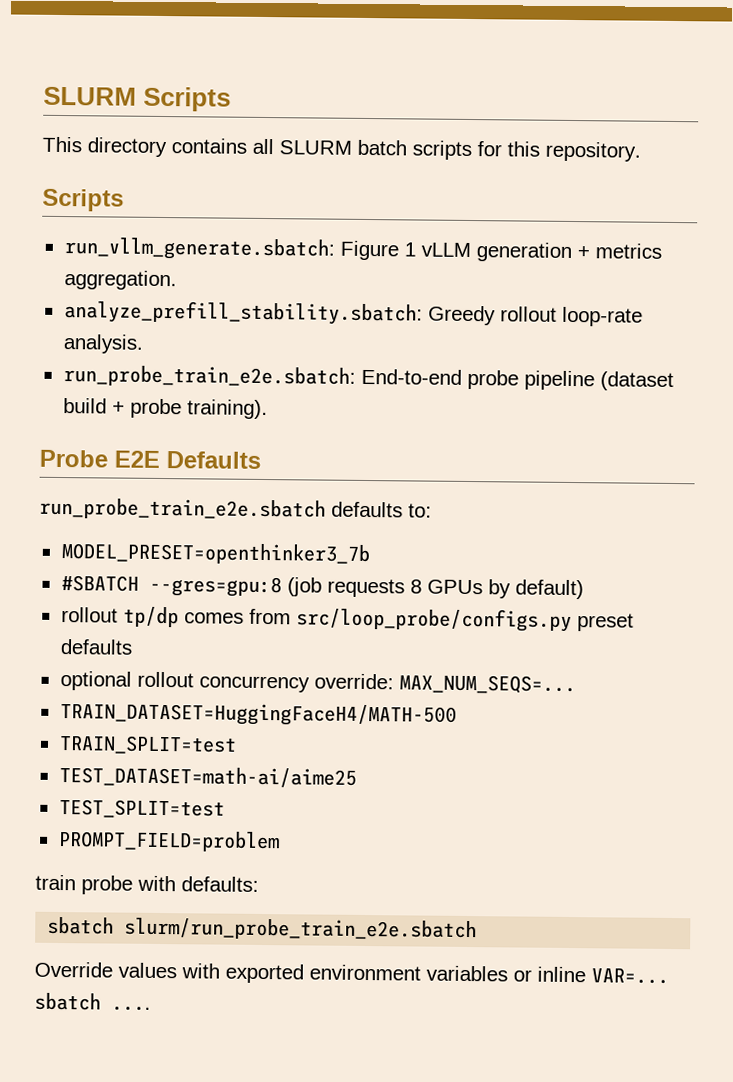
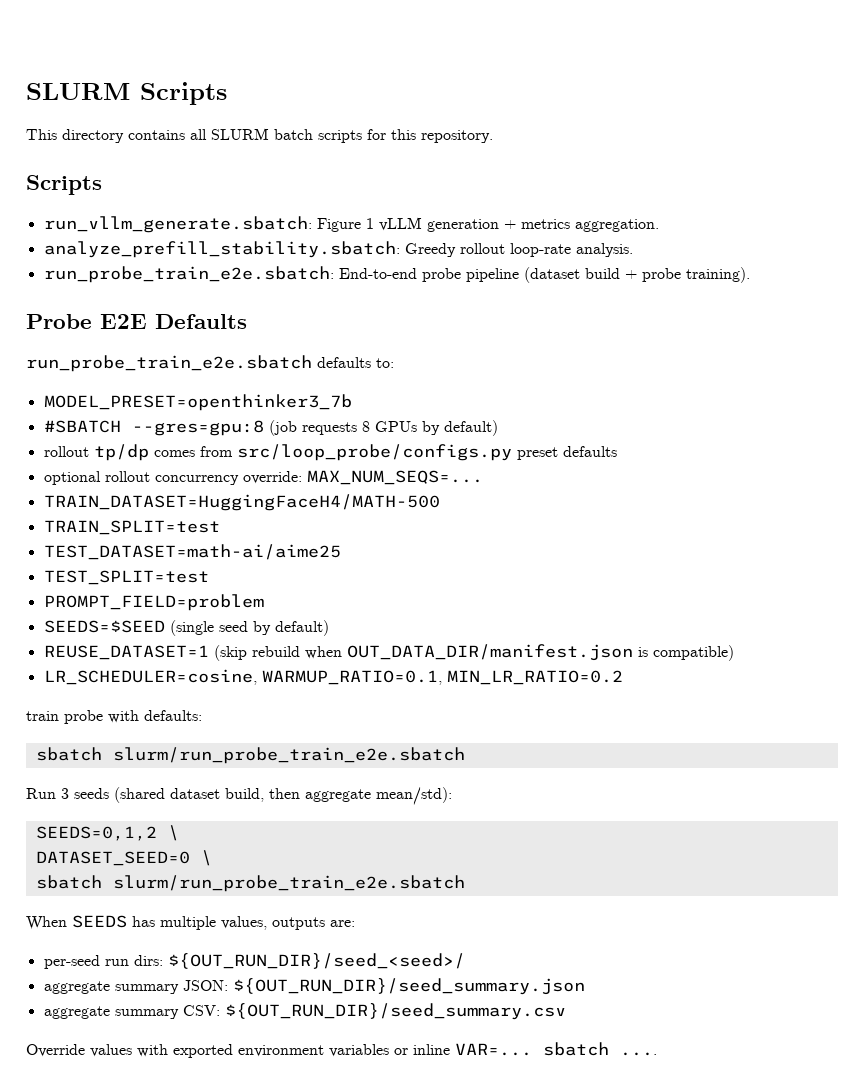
(280, 841) none -> [43,620,329,636] [43,644,734,661] [43,669,623,685] // SEEDS=$SEED (single seed by default) // REUSE_DATASET=1 (skip rebuild when OUT_DATA_DIR/manifest.json is compatible) // LR_SCHEDULER=cosine, WARMUP_RATIO=0.1, MIN_LR_RATIO=0.2
(478, 929) none -> [26,787,452,805] [35,825,179,841] [35,850,212,866] [35,875,465,892] [26,915,355,930] [43,953,465,969] [43,978,585,995] [43,1003,566,1020] // Run 3 seeds (shared dataset build, then aggregate mean/std): // SEEDS=0,1,2 \ // DATASET_SEED=0 \ // sbatch slurm/run_probe_train_e2e.sbatch // When SEEDS has multiple values, outputs are: // per-seed run dirs: ${OUT_RUN_DIR}/seed_<seed>/ // aggregate summary JSON: ${OUT_RUN_DIR}/seed_summary.json // aggregate summary CSV: ${OUT_RUN_DIR}/seed_summary.csv

